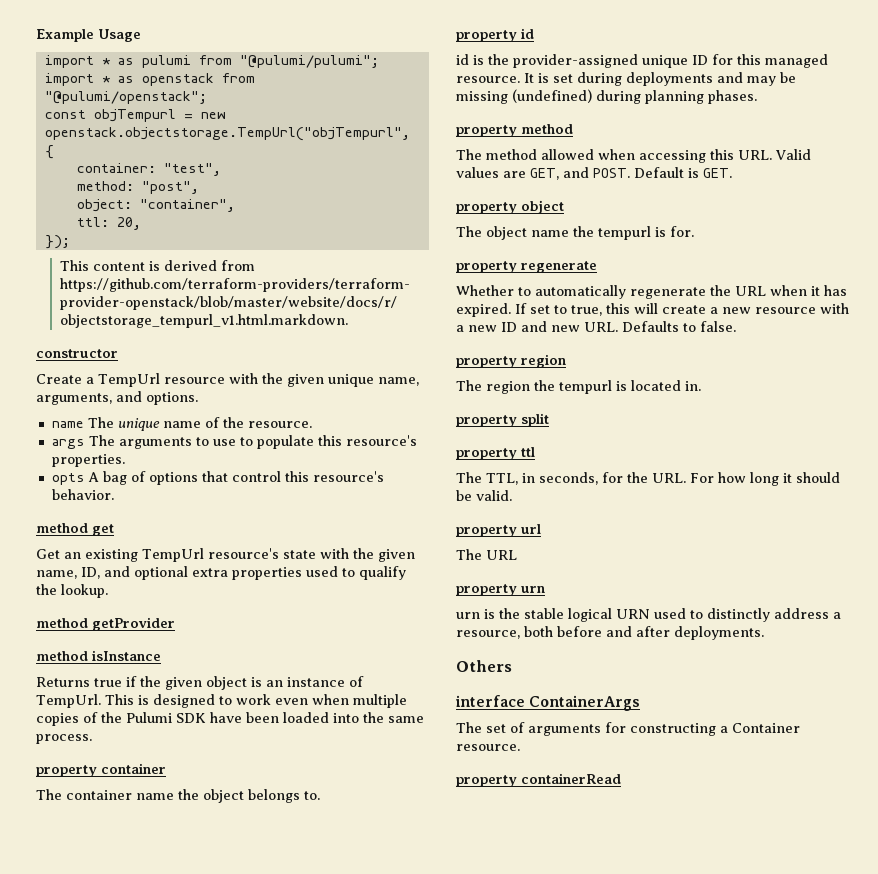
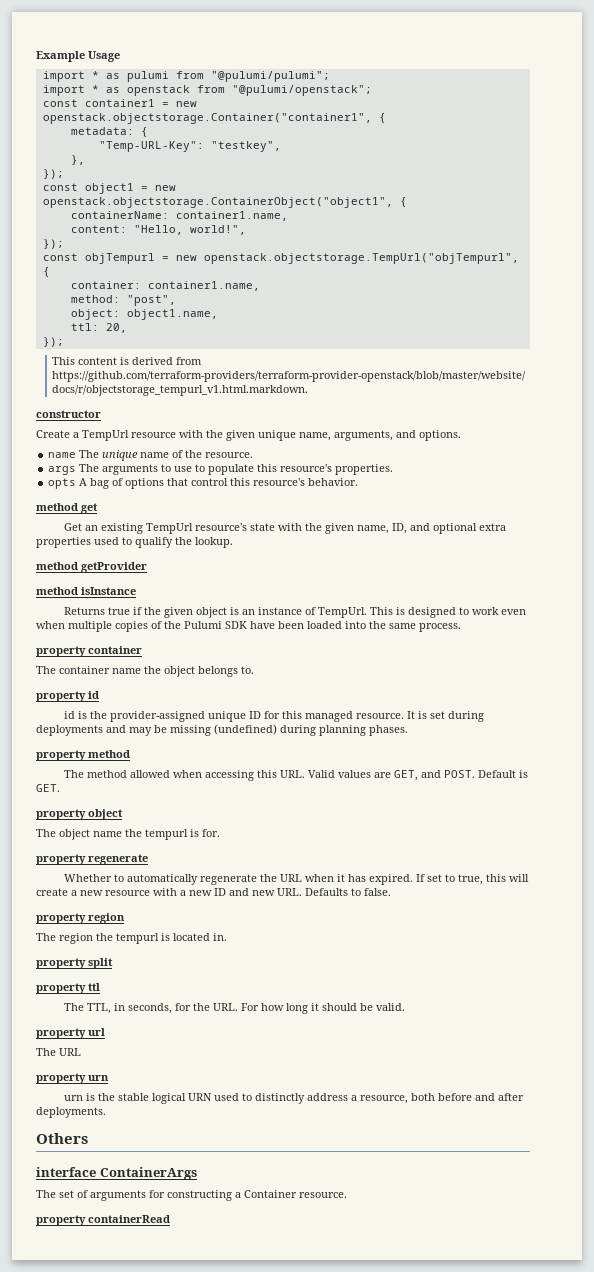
(207, 97) none -> [42,99,197,107] [42,113,386,124] [70,127,148,137] [98,141,281,152] [70,155,85,165] [42,169,64,179] [42,183,176,194] [42,197,407,208] [70,211,288,221] [70,225,246,235] [42,239,64,249] // const container1 = new openstack.objectstorage.Container("container1", { // metadata: { // "Temp-URL-Key": "testkey", // }, // }); // const object1 = new openstack.objectstorage.ContainerObject("object1", { // containerName: container1.name, // content: "Hello, world!", // });
[163,163,221,176] "test", -> [147,281,260,291] container1.name,
[139,199,235,212] "container", -> [126,309,218,320] object1.name,

